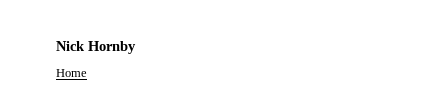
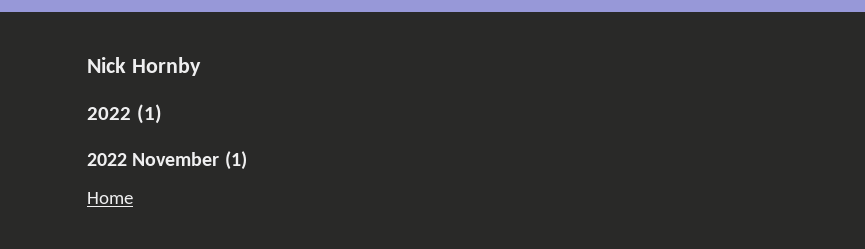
(136, 47) none -> [87,104,162,124] [87,151,247,170] // 2022 (1) // 2022 November (1)

